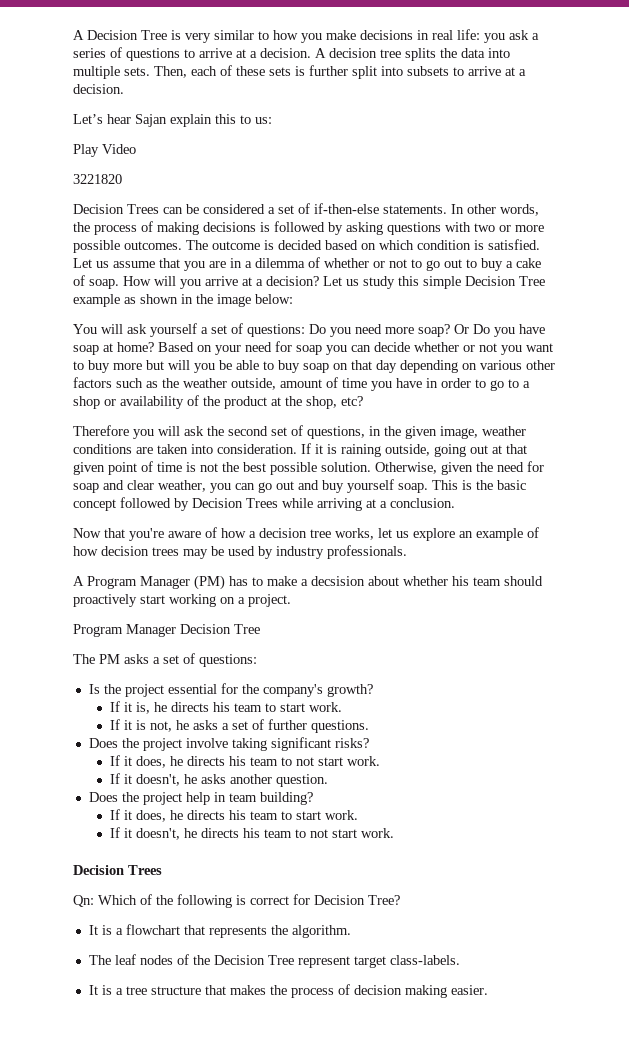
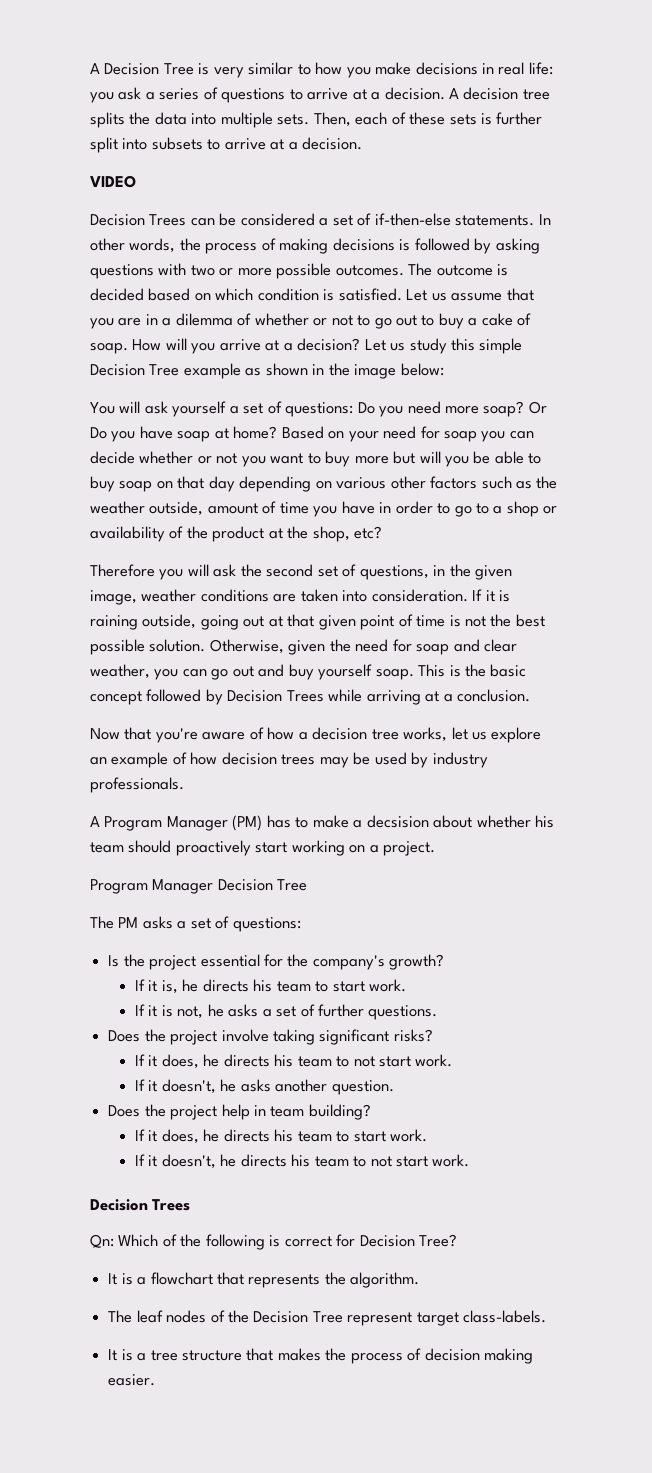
[73,114,272,127] [73,144,136,157] [73,174,122,184] Let’s hear Sajan explain this to us: // Play Video // 3221820 -> [90,175,136,188] VIDEO

